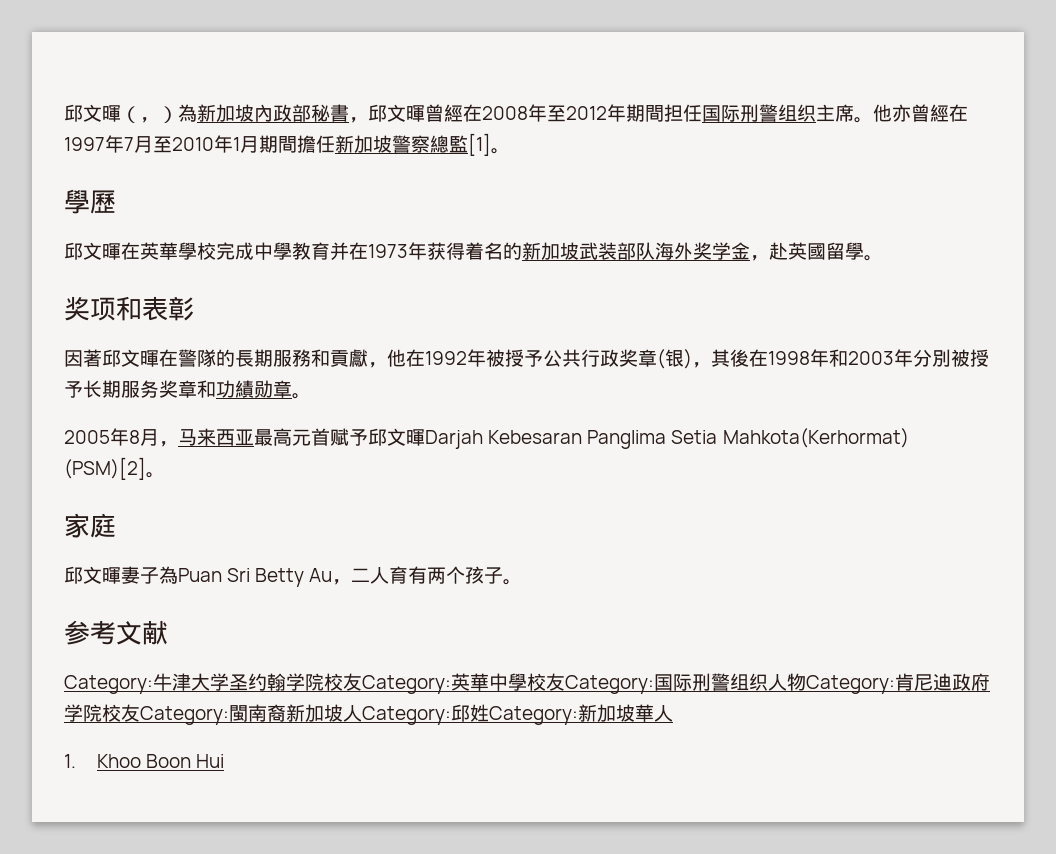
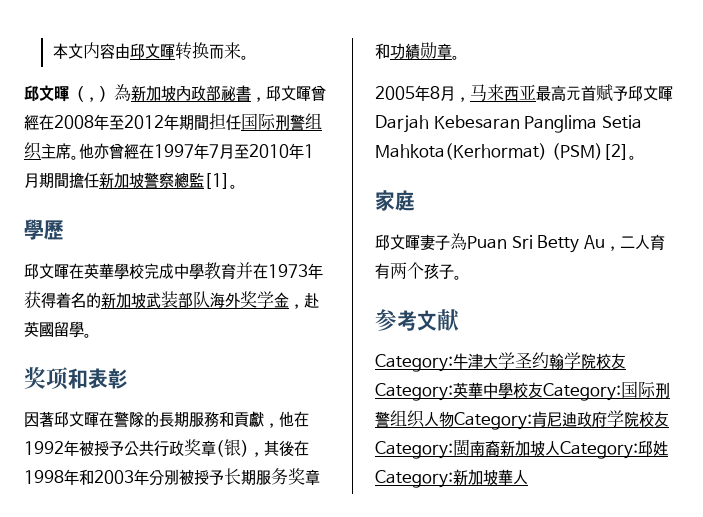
(64, 113) none -> [52,42,249,60] 本文内容由邱文暉转换而来。 //
[64,754,224,768] // 1. Khoo Boon Hui -> (528, 477) none

